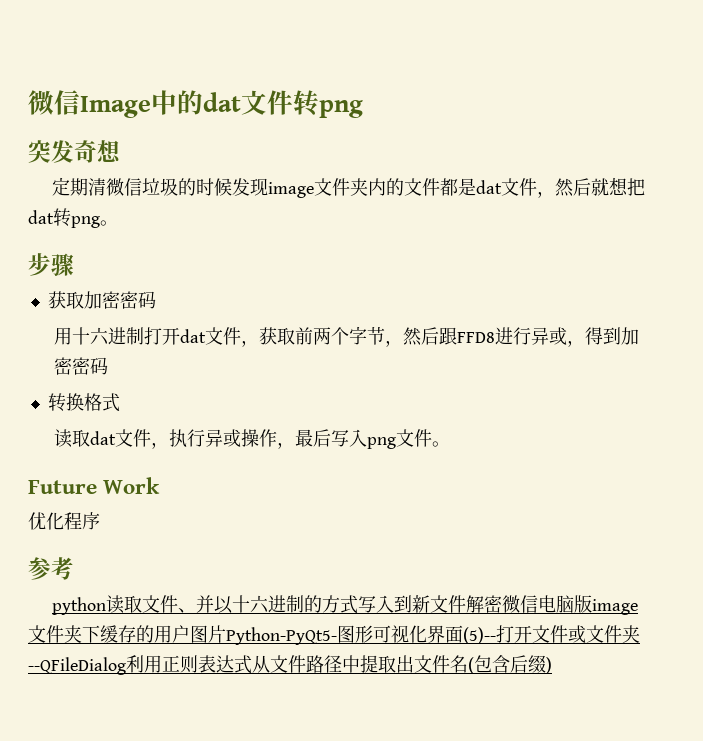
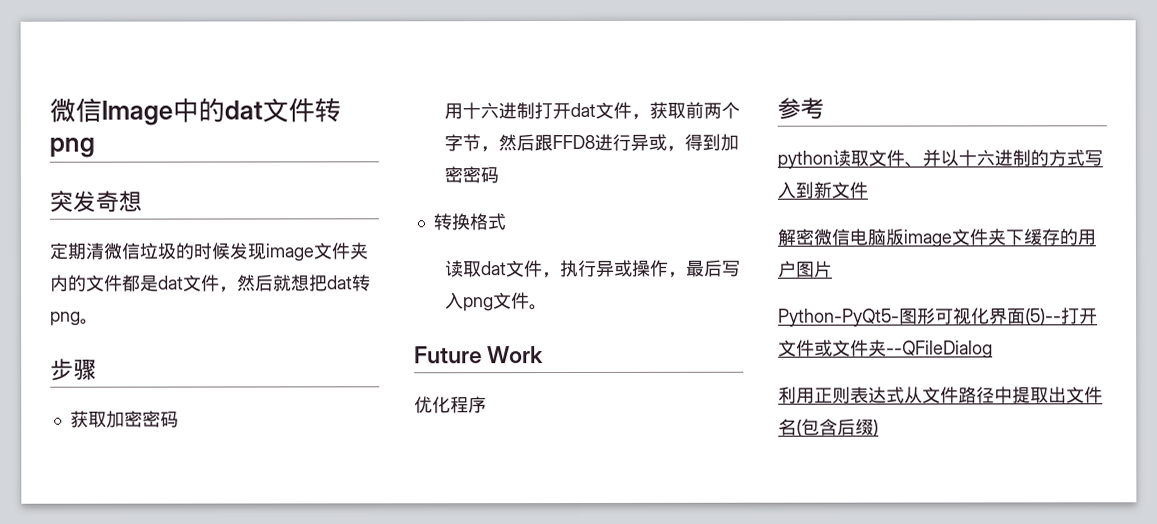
(466, 604) none -> (868, 190) //
(226, 634) none -> (833, 269) //
(126, 666) none -> (993, 349) //

